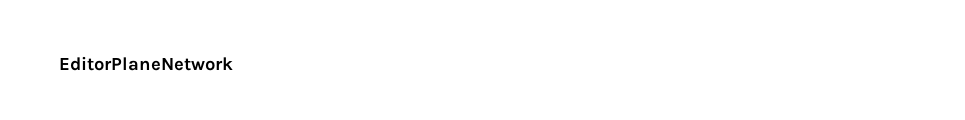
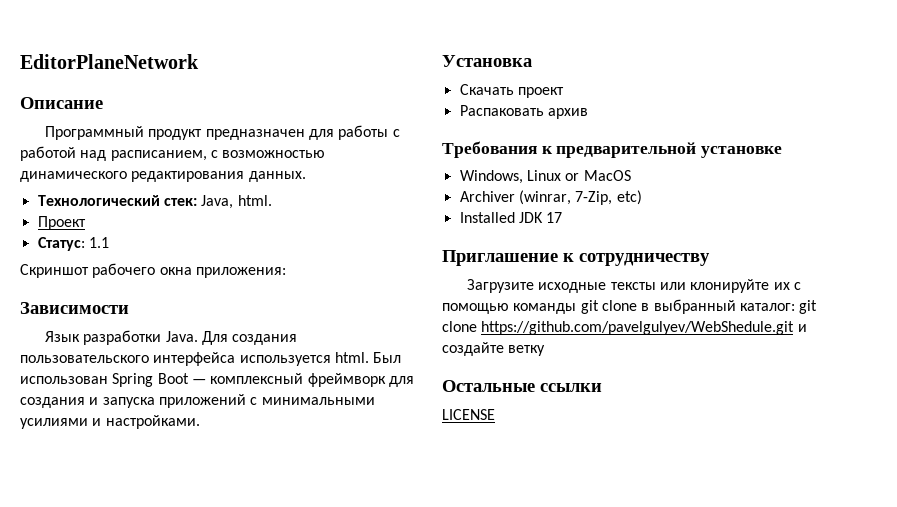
(233, 63) none -> [20,97,103,109] [45,125,400,140] [20,146,326,161] [20,171,306,182] [37,195,272,209] [37,216,86,230] [37,237,109,251] [20,263,286,278] [20,302,129,314] [45,330,298,345] [20,352,402,366] [20,373,414,387] [20,394,375,408] [20,415,200,429] [442,55,532,67] [459,84,564,98] [459,105,588,119] [442,141,783,158] [459,170,631,184] [459,190,642,205] [459,212,563,223] [442,250,710,266] [467,279,802,293] [442,299,818,314] [442,321,807,335] [442,342,546,356] [442,380,602,392] [442,409,495,420] // Описание // Программный продукт предназначен для работы с работой над расписанием, с возможностью динамического редактирования данных. // Технологический стек: Java, html. // Проект // Статус: 1.1 // Скриншот рабочего окна приложения: // Зависимости // Язык разработки Java. Для создания пользовательского интерфейса используется html. Был использован Spring Boot — комплексный фреймворк для создания и запуска приложений с минимальными усилиями и настройками. // Установка // Скачать проект // Распаковать архив // Требования к предварительной установке // Windows, Linux or MacOS // Archiver (winrar, 7-Zip, etc) // Installed JDK 17 // Приглашение к сотрудничеству // Загрузите исходные тексты или клонируйте их с помощью команды git clone в выбранный каталог: git clone https://github.com/pavelgulyev/WebShedule.git и создайте ветку // Остальные ссылки // LICENSE

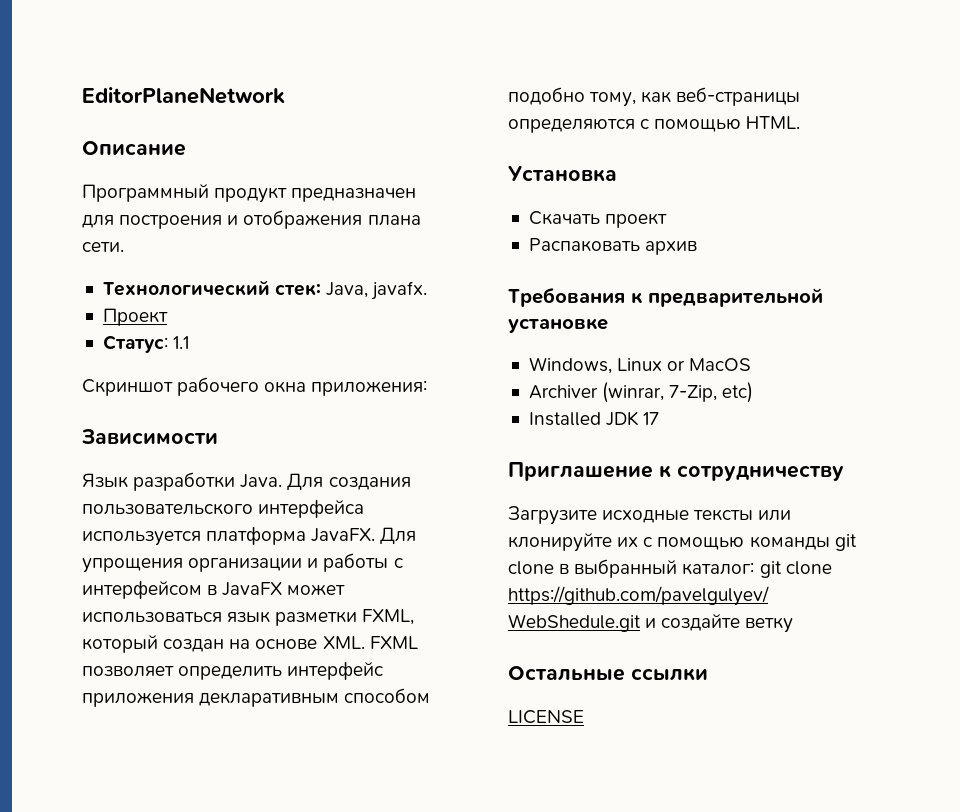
[338,125,400,140] [20,146,326,161] [20,171,306,182] работы с работой над расписанием, с возможностью динамического редактирования данных. -> [119,210,421,229] [82,242,124,252] построения и отображения плана сети.
[237,195,272,206] html. -> [371,281,428,300] javafx.
[334,352,402,363] [20,373,414,387] [20,394,375,408] [20,415,200,429] html. Был использован Spring Boot — комплексный фреймворк для создания и запуска приложений с минимальными усилиями и настройками. -> [206,526,417,545] [82,553,404,573] [82,580,346,599] [82,609,415,626] [82,635,418,653] [82,661,385,680] [82,688,431,707] [508,87,801,107] [508,116,801,133] платформа JavaFX. Для упрощения организации и работы с интерфейсом в JavaFX может использоваться язык разметки FXML, который создан на основе XML. FXML позволяет определить интерфейс приложения декларативным способом подобно тому, как веб-страницы определяются с помощью HTML.

